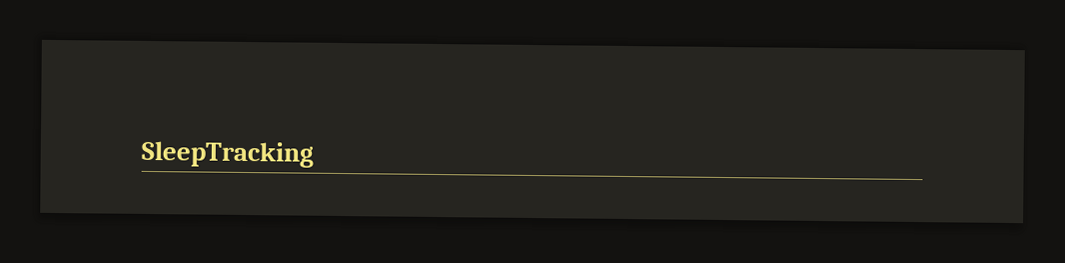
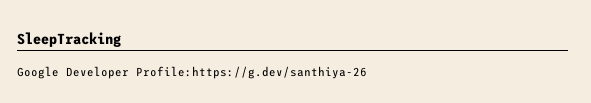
(314, 154) none -> [17,66,367,79] // Google Developer Profile:https://g.dev/santhiya-26

